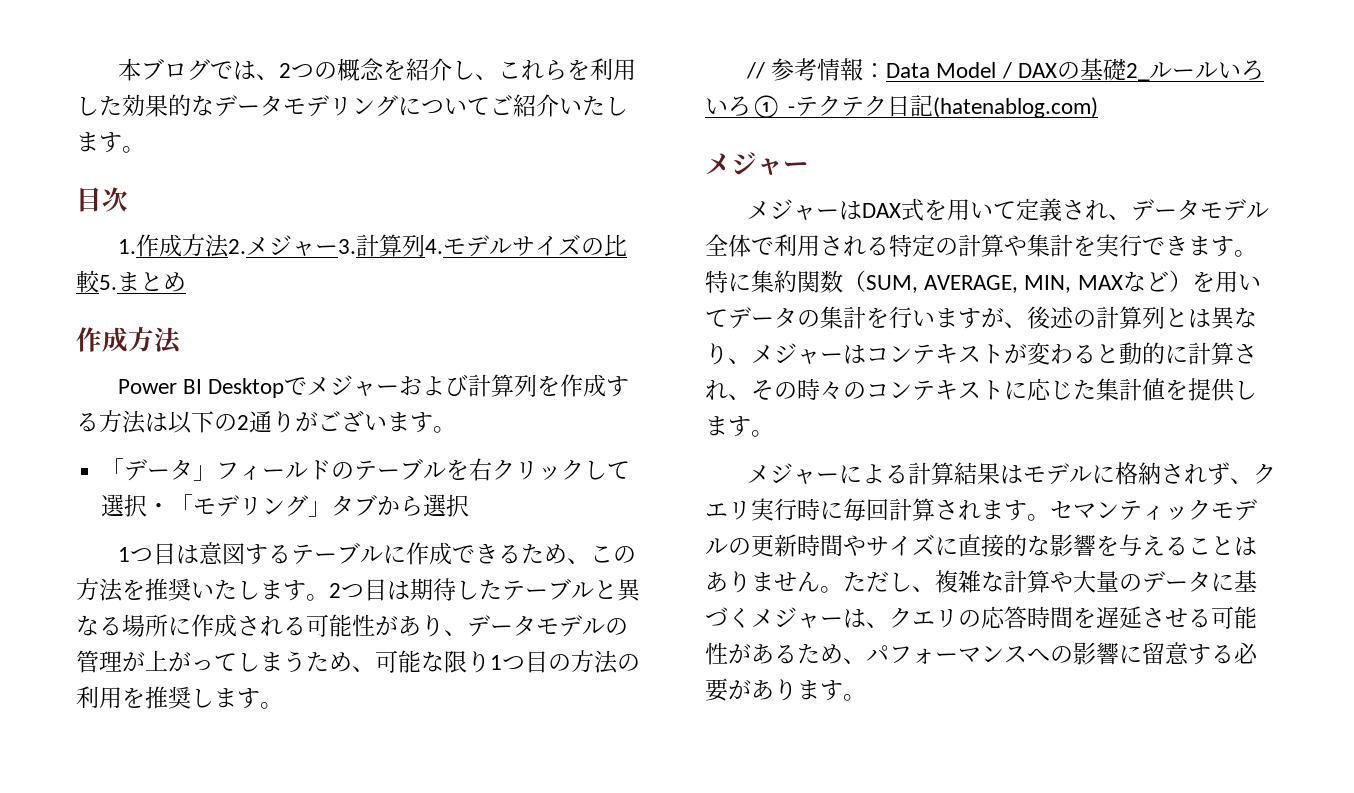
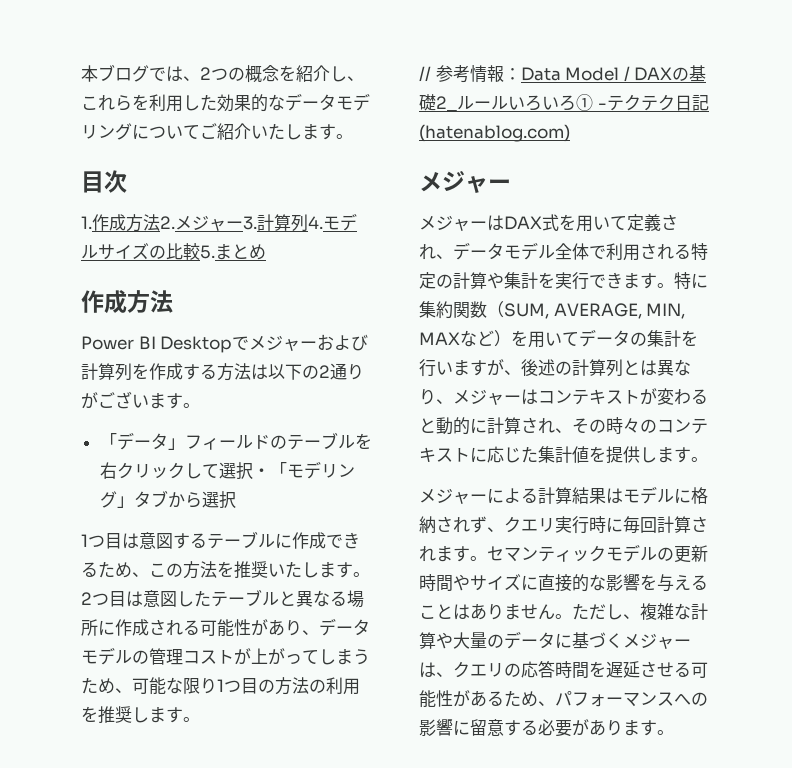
[410,578,456,601] 期待 -> [143,590,177,607] 意図
(122, 661) none -> [183,650,234,664] コスト

